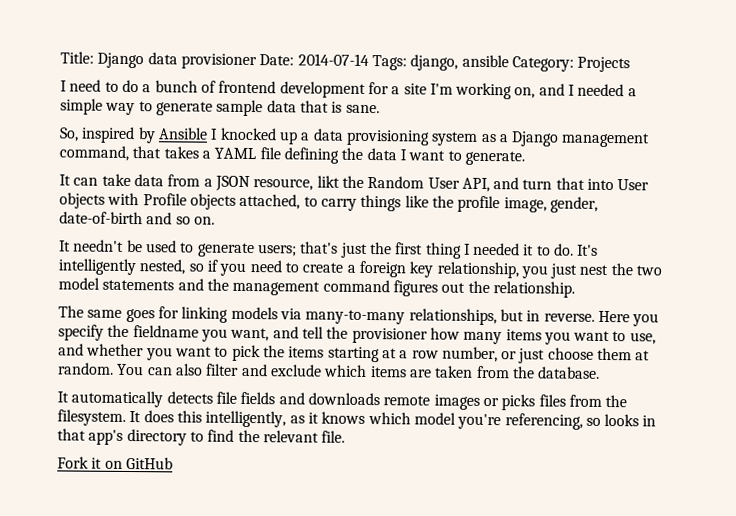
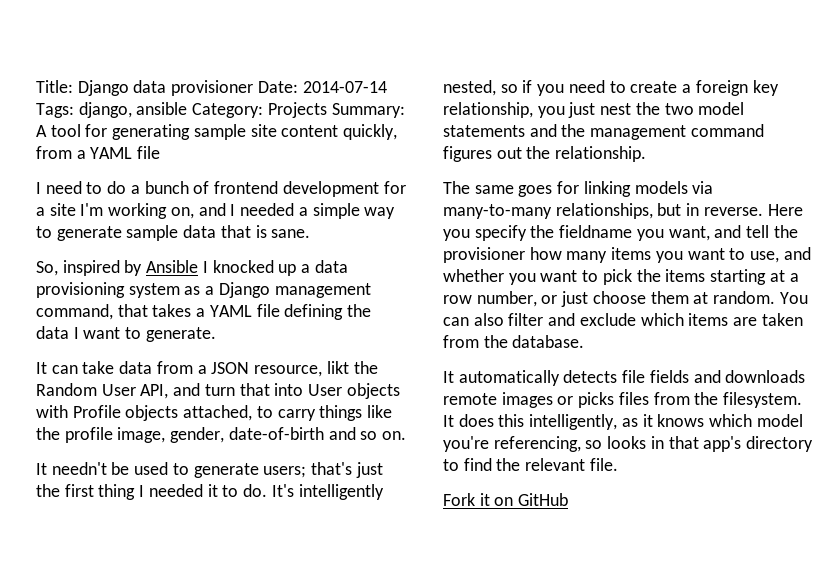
(631, 64) none -> [331,103,405,118] [36,124,398,140] [36,146,161,159] Summary: A tool for generating sample site content quickly, from a YAML file

